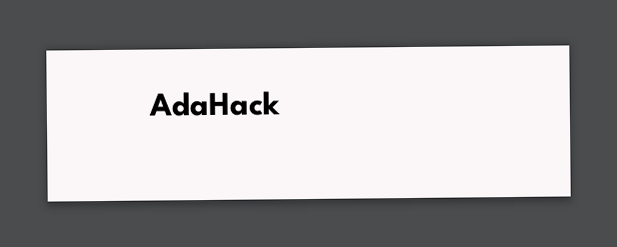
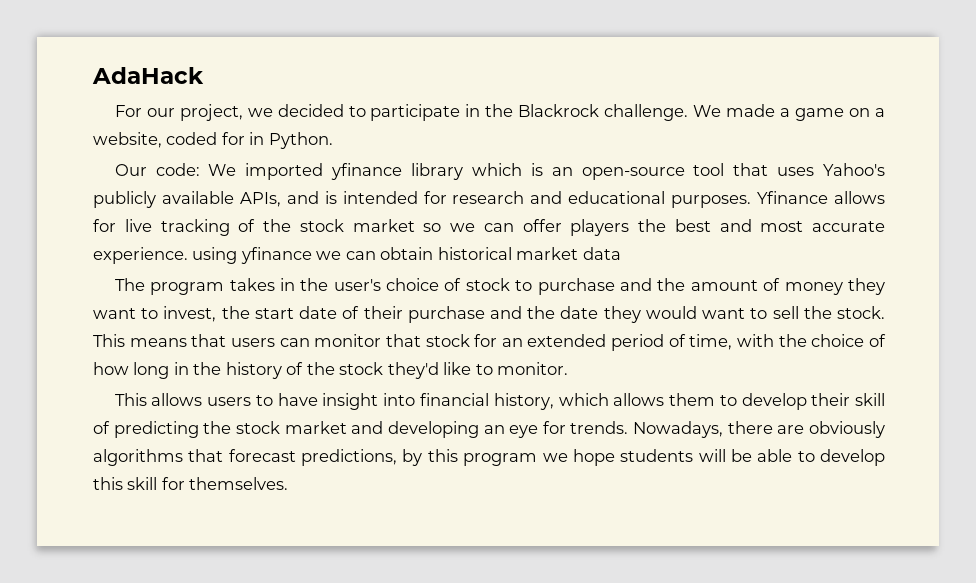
(280, 104) none -> [114,104,885,121] [93,132,333,149] [114,163,885,180] [93,191,885,208] [93,219,885,236] [93,247,621,264] [114,278,885,295] [93,306,885,323] [93,334,886,351] [93,362,569,379] [114,393,886,410] [93,421,885,438] [93,449,885,466] [93,477,289,490] // For our project, we decided to participate in the Blackrock challenge. We made a game on a website, coded for in Python. // Our code: We imported yfinance library which is an open-source tool that uses Yahoo's publicly available APIs, and is intended for research and educational purposes. Yfinance allows for live tracking of the stock market so we can offer players the best and most accurate experience. using yfinance we can obtain historical market data // The program takes in the user's choice of stock to purchase and the amount of money they want to invest, the start date of their purchase and the date they would want to sell the stock. This means that users can monitor that stock for an extended period of time, with the choice of how long in the history of the stock they'd like to monitor. // This allows users to have insight into financial history, which allows them to develop their skill of predicting the stock market and developing an eye for trends. Nowadays, there are obviously algorithms that forecast predictions, by this program we hope students will be able to develop this skill for themselves.

